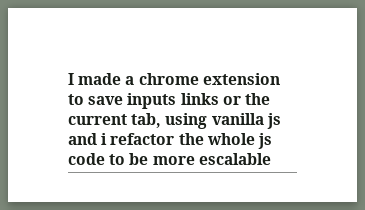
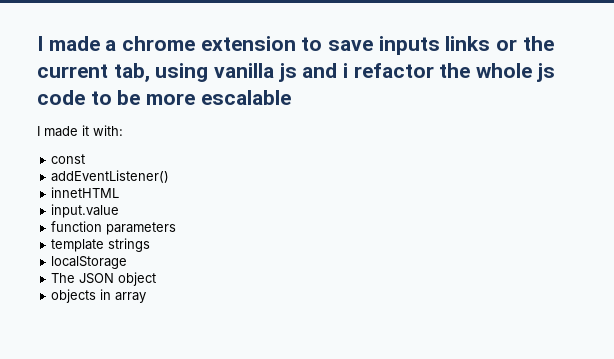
(271, 159) none -> [37,125,123,137] [51,154,86,164] [51,170,170,183] [51,187,120,198] [51,204,120,218] [51,221,177,235] [51,238,151,252] [51,256,128,269] [51,272,157,286] [51,289,147,303] // I made it with: // const // addEventListener() // innetHTML // input.value // function parameters // template strings // localStorage // The JSON object // objects in array

